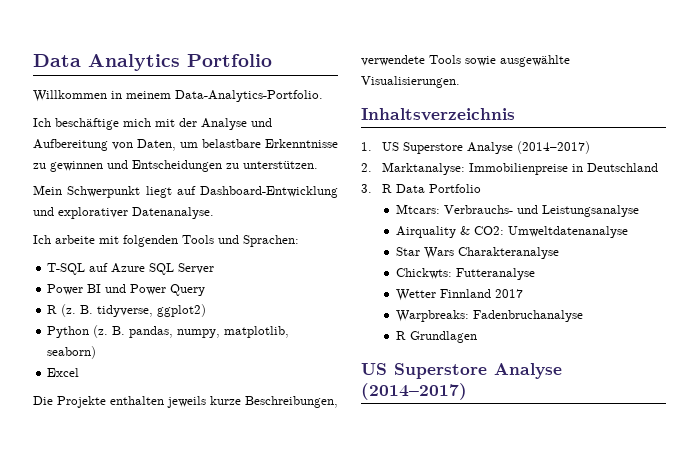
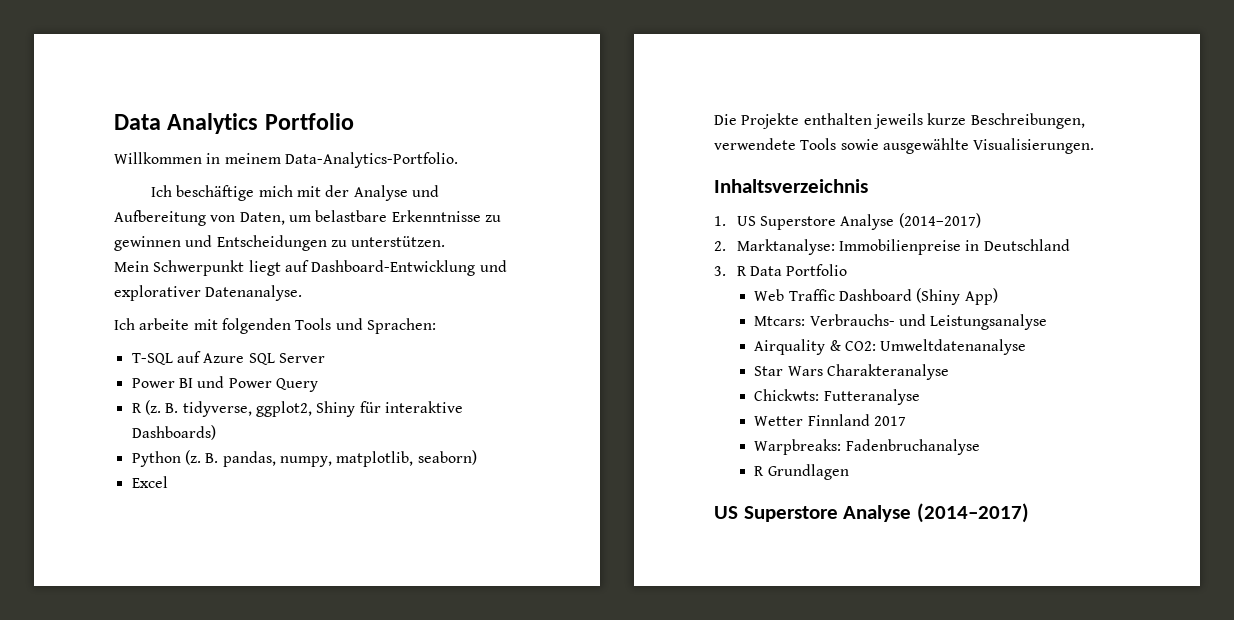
[157,304,207,317] ggplot2) -> [255,401,463,417] [131,425,216,440] ggplot2, Shiny für interaktive Dashboards)
(481, 188) none -> [754,288,998,305] // Web Traffic Dashboard (Shiny App)

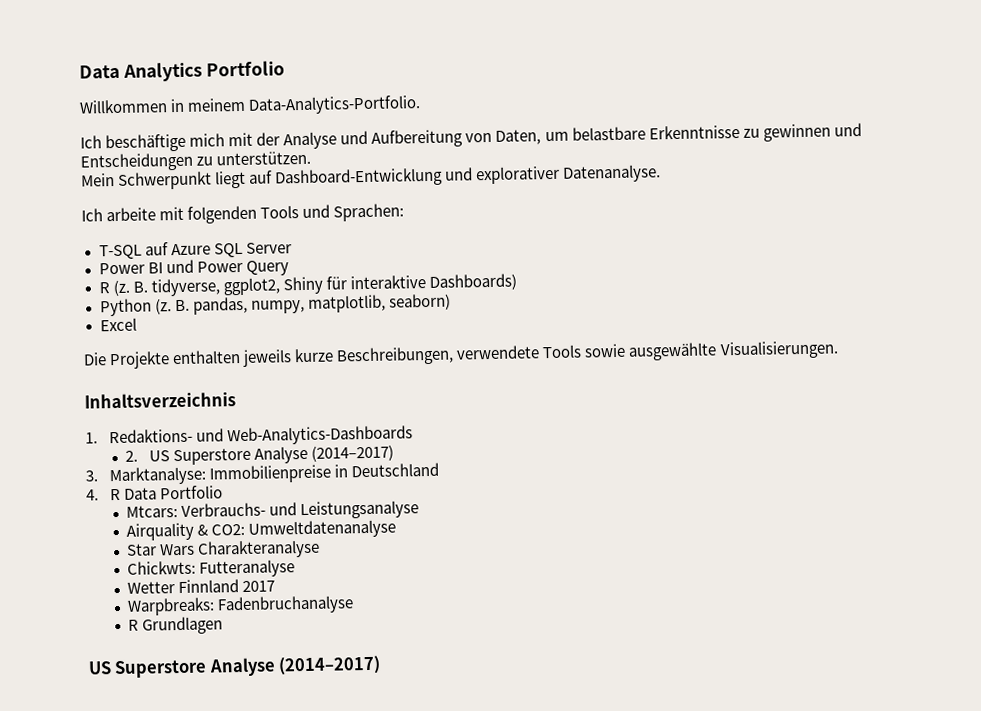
(726, 221) none -> [108,425,413,446] [125,450,139,462] Redaktions- und Web-Analytics-Dashboards // 2.
[714,241,726,251] 2. -> [85,470,98,482] 3.
[714,266,726,276] 3. -> [86,489,99,501] 4.
[754,288,998,305] // Web Traffic Dashboard (Shiny App) -> (223, 492) none

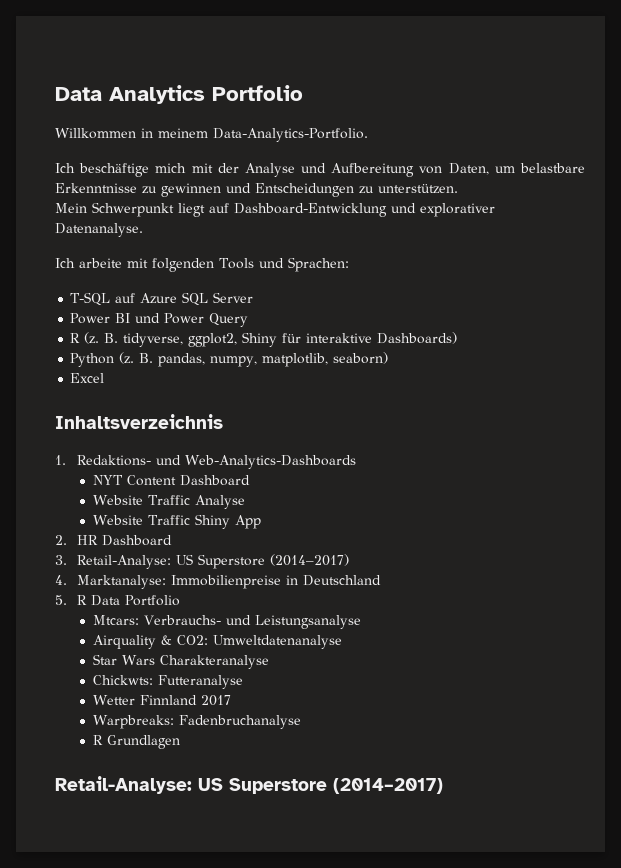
[83,340,839,370] // Die Projekte enthalten jeweils kurze Beschreibungen, verwendete Tools sowie ausgewählte Visualisierungen. -> (105, 378) none
[125,445,309,466] 2. US Superstore Analyse -> [92,475,250,486] [92,495,245,509] [92,514,261,529] [55,535,173,546] [55,554,266,569] NYT Content Dashboard // Website Traffic Analyse // Website Traffic Shiny App // 2. HR Dashboard // 3. Retail-Analyse: US Superstore
[85,470,98,482] 3. -> [55,575,67,585] 4.
[86,489,99,501] 4. -> [55,595,67,605] 5.
[88,657,276,679] US Superstore Analyse -> [55,776,327,794] Retail-Analyse: US Superstore

